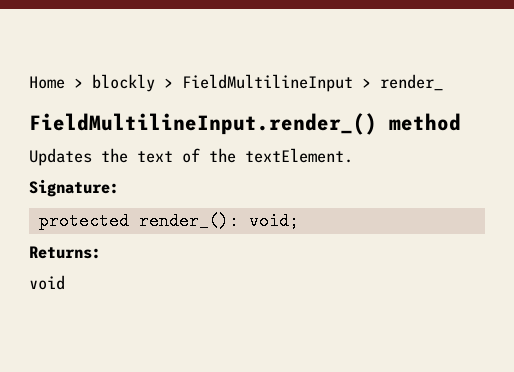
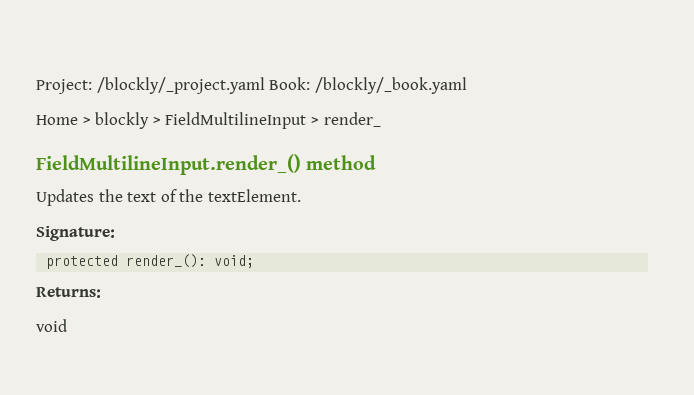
(29, 82) none -> [36,77,467,94] Project: /blockly/_project.yaml Book: /blockly/_book.yaml //

